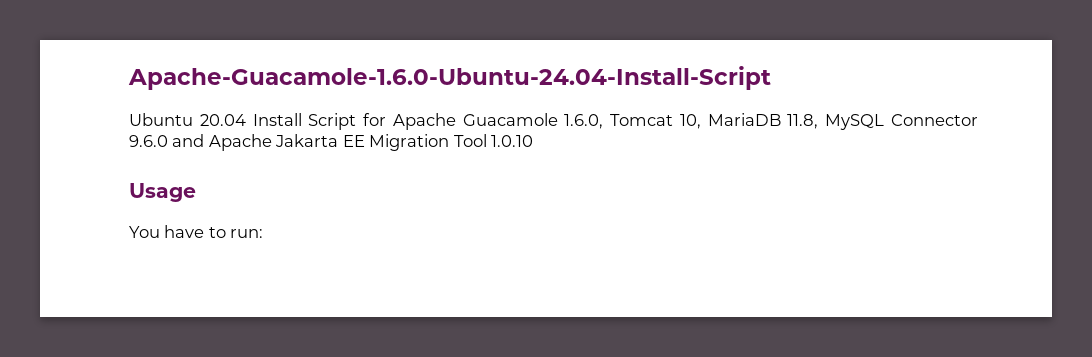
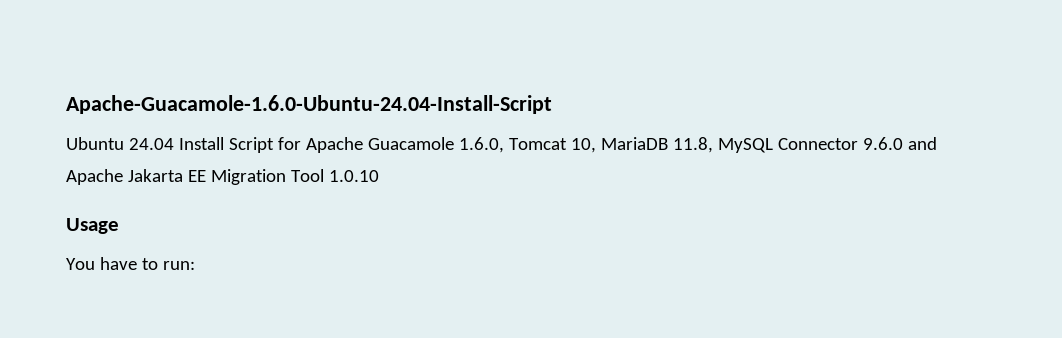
[199,114,246,126] 20.04 -> [128,138,174,150] 24.04

